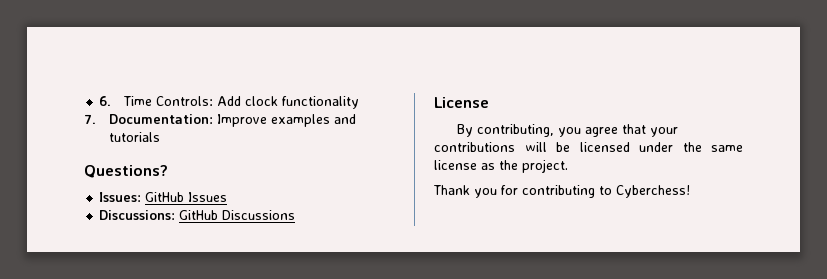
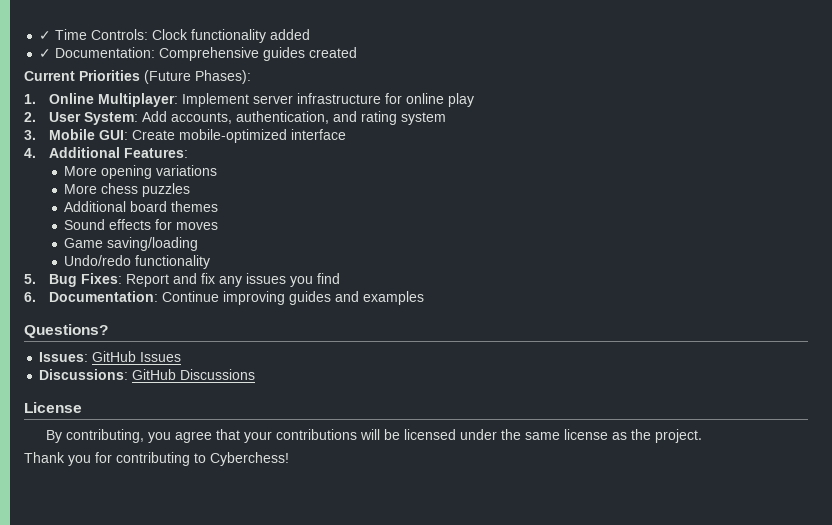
[99,96,112,106] 6. -> [39,31,52,40] ✓
[217,96,360,109] [84,114,267,127] Add clock functionality // 7. Documentation: Improve -> [152,29,311,43] [39,47,358,61] [24,70,251,84] [24,93,474,107] [24,111,446,125] [24,129,346,143] [24,147,188,158] [64,165,218,179] [64,183,191,197] [64,201,219,212] [64,219,219,230] [64,237,199,251] [64,255,211,269] [24,273,340,287] [24,291,359,305] Clock functionality added // ✓ Documentation: Comprehensive guides created // Current Priorities (Future Phases): // 1. Online Multiplayer: Implement server infrastructure for online play // 2. User System: Add accounts, authentication, and rating system // 3. Mobile GUI: Create mobile-optimized interface // 4. Additional Features: // More opening variations // More chess puzzles // Additional board themes // Sound effects for moves // Game saving/loading // Undo/redo functionality // 5. Bug Fixes: Report and fix any issues you find // 6. Documentation: Continue improving guides and
[333,114,356,124] [108,132,160,142] and tutorials -> (424, 298) none

